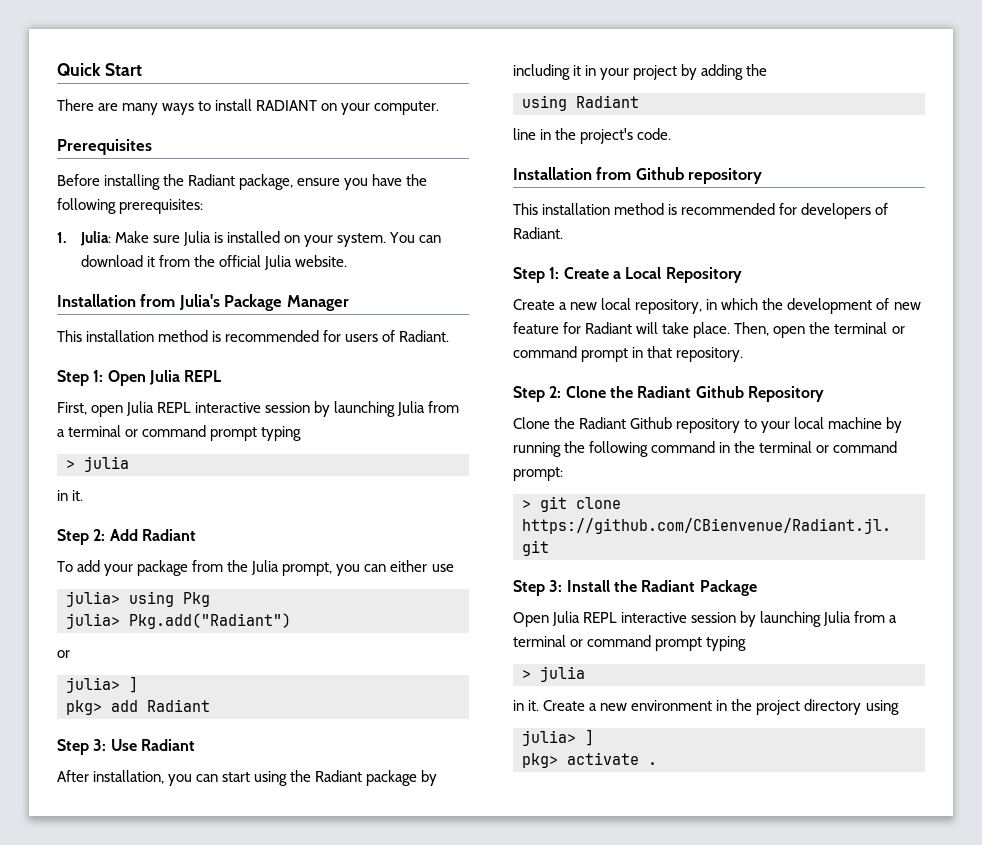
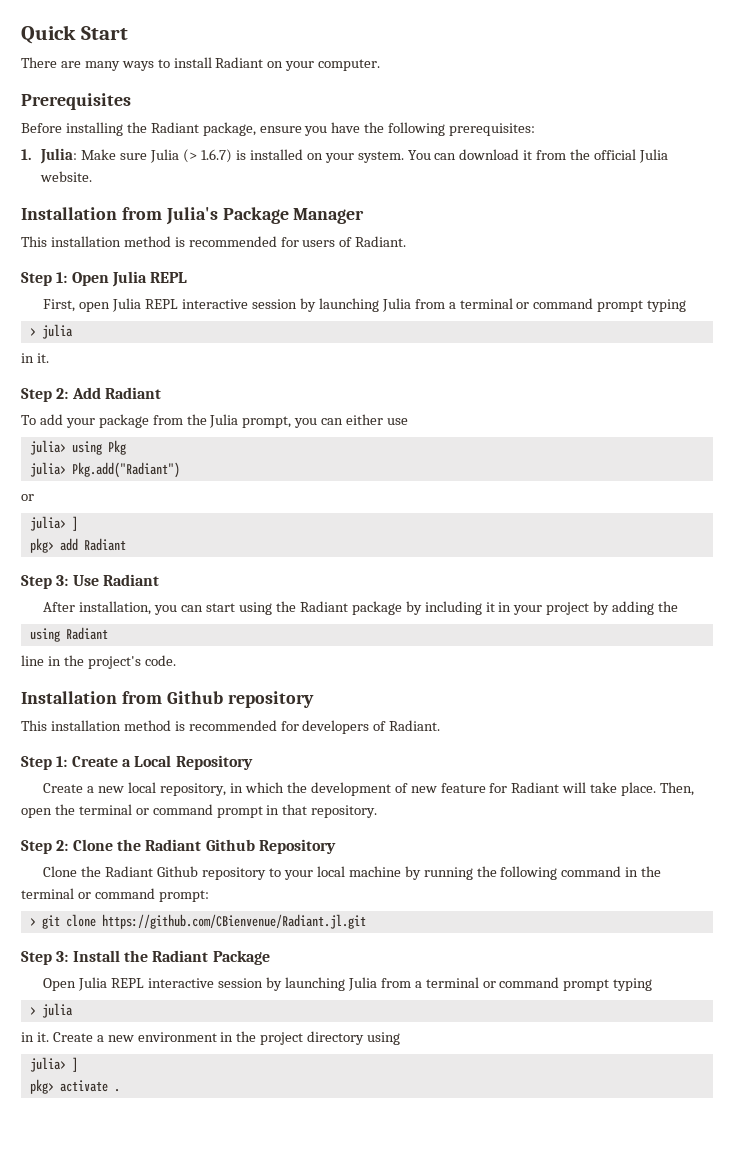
[256,100,318,111] RADIANT -> [215,57,264,68] Radiant
(212, 238) none -> [183,149,233,163] (> 1.6.7)

